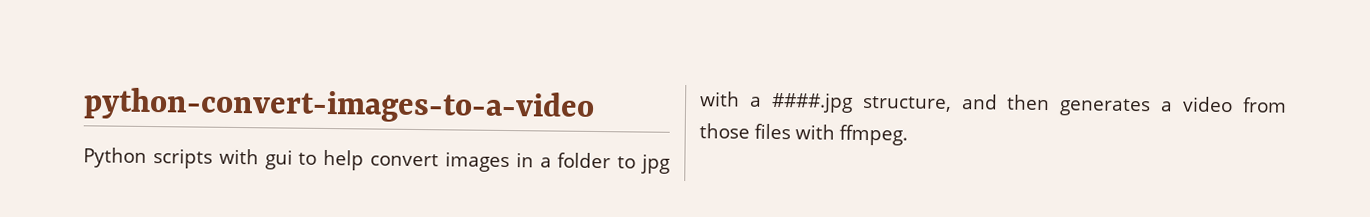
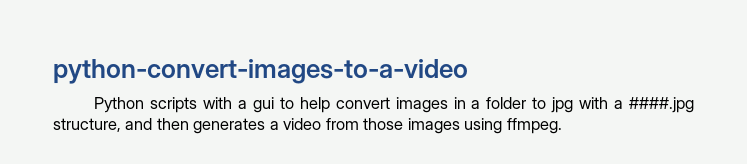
(259, 156) none -> [238,100,248,109] a
[754,123,835,140] files with -> [407,118,503,134] images using

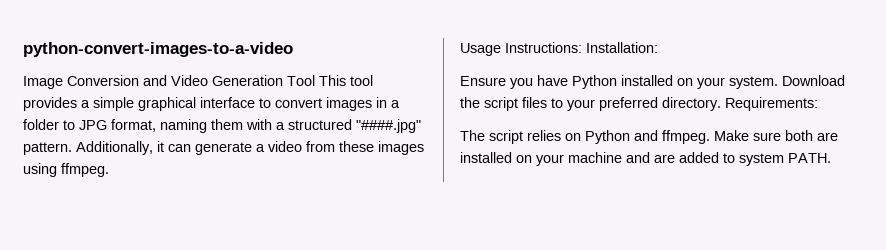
[94,97,330,113] Python scripts with a gui to help -> [23,75,373,89] [23,97,271,111] Image Conversion and Video Generation Tool This tool provides a simple graphical interface to
[551,97,694,113] [53,118,266,134] jpg with a ####.jpg structure, and then generates -> [79,119,421,133] [23,141,252,155] JPG format, naming them with a structured "####.jpg" pattern. Additionally, it can generate
[363,118,404,130] those -> [339,141,374,152] these
(562, 126) none -> [460,42,658,56] [460,75,845,89] [460,97,818,111] [460,130,838,144] [460,152,831,166] // Usage Instructions: Installation: // Ensure you have Python installed on your system. Download the script files to your preferred directory. Requirements: // The script relies on Python and ffmpeg. Make sure both are installed on your machine and are added to system PATH.

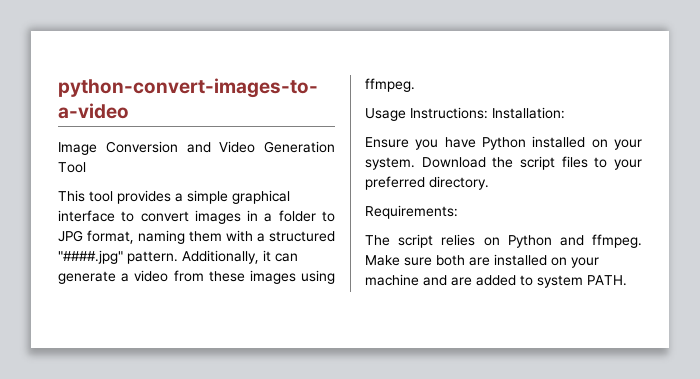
(315, 80) none -> (86, 167) //
(721, 104) none -> (489, 183) //

